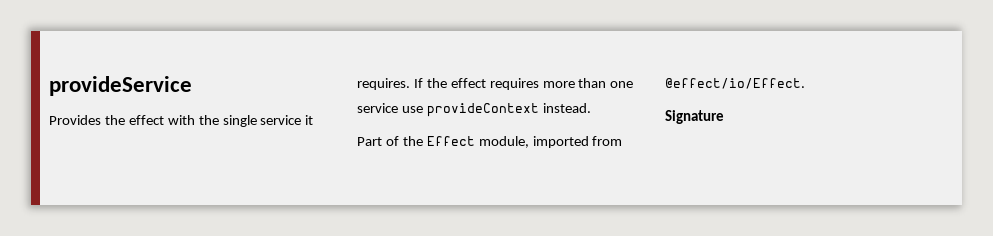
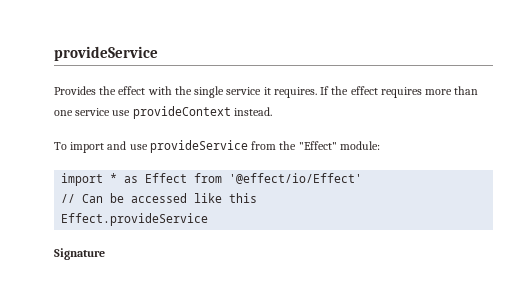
[357,136,623,148] [665,78,805,89] Part of the Effect module, imported from @effect/io/Effect. -> [54,140,380,153] [61,173,363,186] [61,193,258,203] [61,213,209,226] To import and use provideService from the "Effect" module: // import * as Effect from '@effect/io/Effect' // // Can be accessed like this // Effect.provideService

